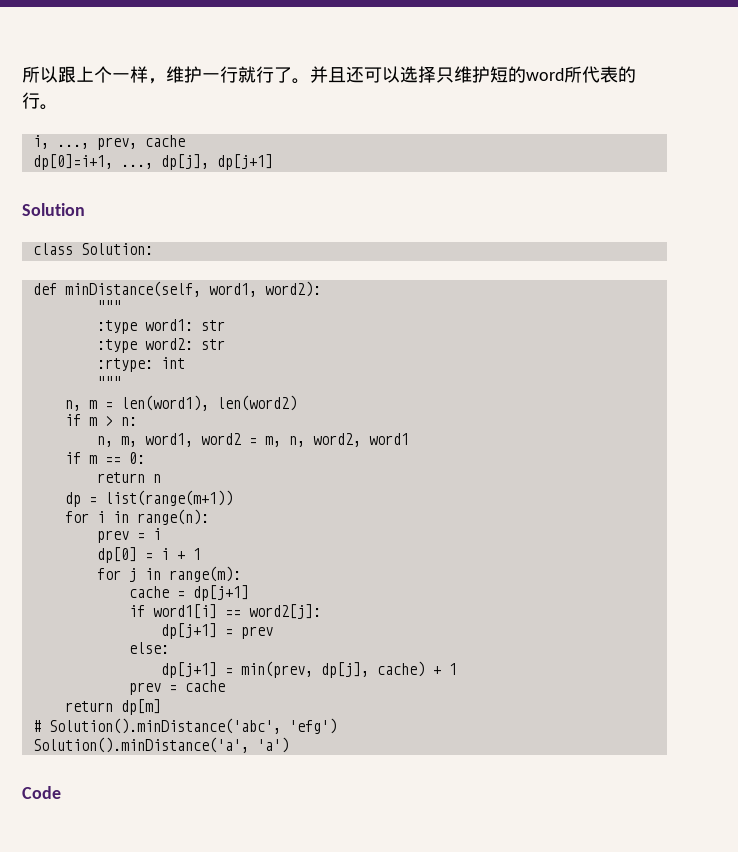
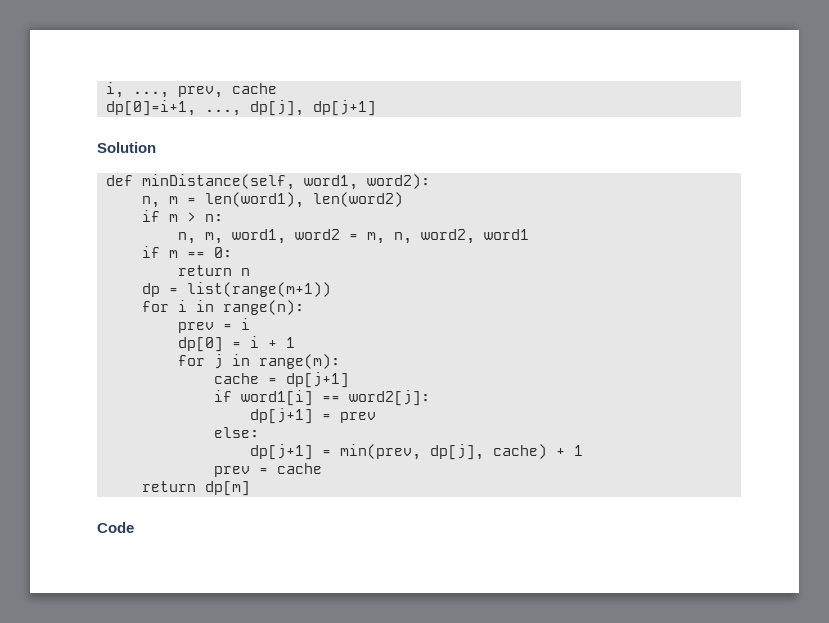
[22,66,636,84] [22,92,58,110] 所以跟上个一样，维护一行就行了。并且还可以选择只维护短的word所代表的行。 // -> (106, 90) none
[32,243,153,255] // class Solution: -> (156, 147) none
[96,300,121,312] [96,319,225,334] [96,338,225,353] [96,357,185,372] [96,376,121,388] // """ // :type word1: str // :type word2: str // :rtype: int // """ -> (430, 181) none
[32,718,337,734] [32,737,289,753] // # Solution().minDistance('abc', 'efg') // Solution().minDistance('a', 'a') -> (250, 488) none

